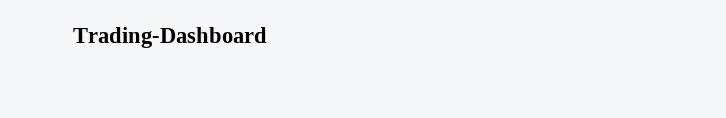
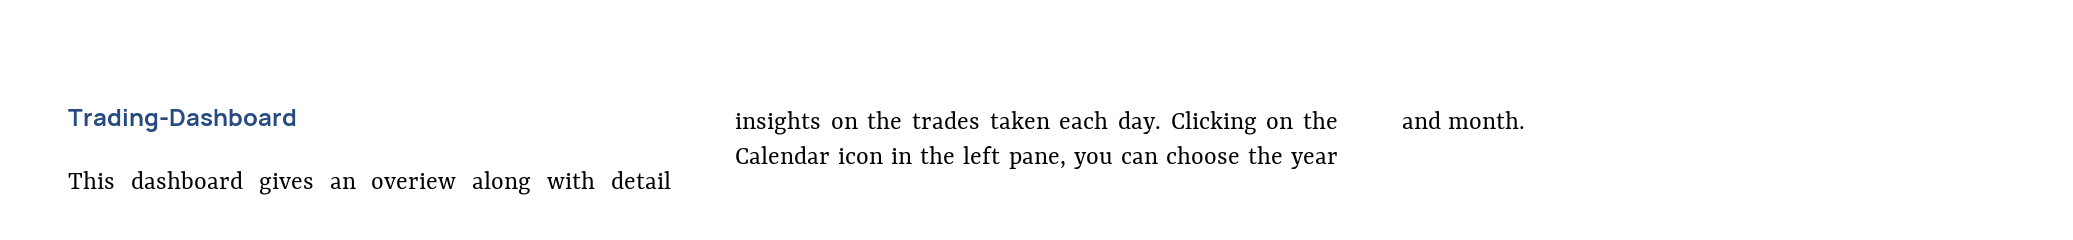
(267, 37) none -> [68,171,671,195] [735,111,1338,135] [735,146,1338,169] [1402,111,1526,129] // This dashboard gives an overiew along with detail insights on the trades taken each day. Clicking on the Calendar icon in the left pane, you can choose the year and month.

